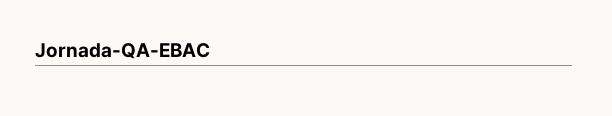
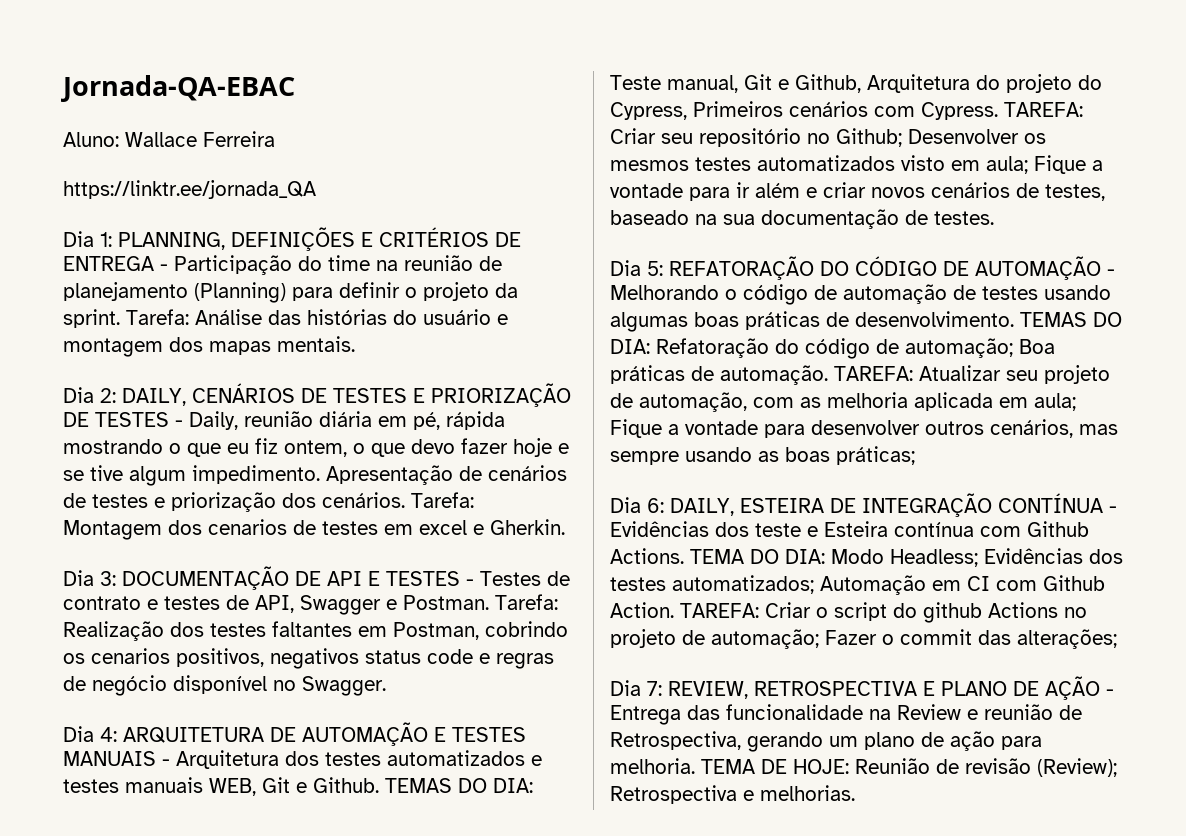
(210, 51) none -> [63,131,275,147] [63,180,316,199] [63,227,521,251] [63,255,502,275] [63,282,518,303] [63,309,508,328] [63,336,355,357] [63,383,571,407] [63,411,505,430] [63,438,569,457] [63,465,567,486] [63,492,474,512] [63,519,565,540] [63,566,570,590] [63,594,558,615] [63,621,568,641] [63,648,554,669] [63,675,386,696] [63,722,526,746] [63,750,542,769] [63,777,533,796] [610,74,1102,93] [610,101,1083,120] [610,128,1046,147] [610,155,1103,174] [610,182,1105,201] [610,209,994,229] [610,256,1115,280] [610,284,1111,305] [610,311,1122,332] [610,338,1055,359] [610,365,1110,385] [610,392,1076,412] [610,419,1118,438] [610,446,915,465] [610,493,1117,517] [610,521,1089,537] [610,548,1123,567] [610,575,1105,595] [610,602,1087,623] [610,629,1117,649] [610,676,1114,700] [610,704,1082,725] [610,731,1042,752] [610,758,1117,777] [610,785,855,804] // Aluno: Wallace Ferreira // https://linktr.ee/jornada_QA // Dia 1: PLANNING, DEFINIÇÕES E CRITÉRIOS DE ENTREGA - Participação do time na reunião de planejamento (Planning) para definir o projeto da sprint. Tarefa: Análise das histórias do usuário e montagem dos mapas mentais. // Dia 2: DAILY, CENÁRIOS DE TESTES E PRIORIZAÇÃO DE TESTES - Daily, reunião diária em pé, rápida mostrando o que eu fiz ontem, o que devo fazer hoje e se tive algum impedimento. Apresentação de cenários de testes e priorização dos cenários. Tarefa: Montagem dos cenarios de testes em excel e Gherkin. // Dia 3: DOCUMENTAÇÃO DE API E TESTES - Testes de contrato e testes de API, Swagger e Postman. Tarefa: Realização dos testes faltantes em Postman, cobrindo os cenarios positivos, negativos status code e regras de negócio disponível no Swagger. // Dia 4: ARQUITETURA DE AUTOMAÇÃO E TESTES MANUAIS - Arquitetura dos testes automatizados e testes manuais WEB, Git e Github. TEMAS DO DIA: Teste manual, Git e Github, Arquitetura do projeto do Cypress, Primeiros cenários com Cypress. TAREFA: Criar seu repositório no Github; Desenvolver os mesmos testes automatizados visto em aula; Fique a vontade para ir além e criar novos cenários de testes, baseado na sua documentação de testes. // Dia 5: REFATORAÇÃO DO CÓDIGO DE AUTOMAÇÃO - Melhorando o código de automação de testes usando algumas boas práticas de desenvolvimento. TEMAS DO DIA: Refatoração do código de automação; Boa práticas de automação. TAREFA: Atualizar seu projeto de automação, com as melhoria aplicada em aula; Fique a vontade para desenvolver outros cenários, mas sempre usando as boas práticas; // Dia 6: DAILY, ESTEIRA DE INTEGRAÇÃO CONTÍNUA - Evidências dos teste e Esteira contínua com Github Actions. TEMA DO DIA: Modo Headless; Evidências dos testes automatizados; Automação em CI com Github Action. TAREFA: Criar o script do github Actions no projeto de automação; Fazer o commit das alterações; // Dia 7: REVIEW, RETROSPECTIVA E PLANO DE AÇÃO - Entrega das funcionalidade na Review e reunião de Retrospectiva, gerando um plano de ação para melhoria. TEMA DE HOJE: Reunião de revisão (Review); Retrospectiva e melhorias.

